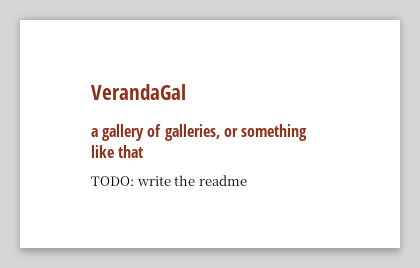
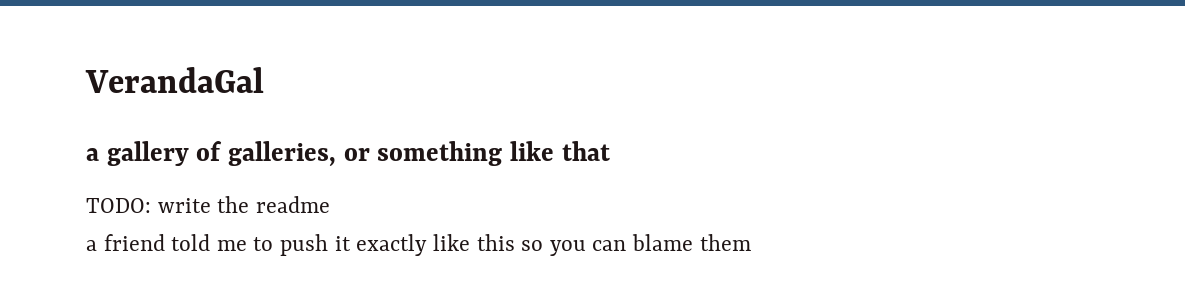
(247, 180) none -> [86,234,751,256] // a friend told me to push it exactly like this so you can blame them

